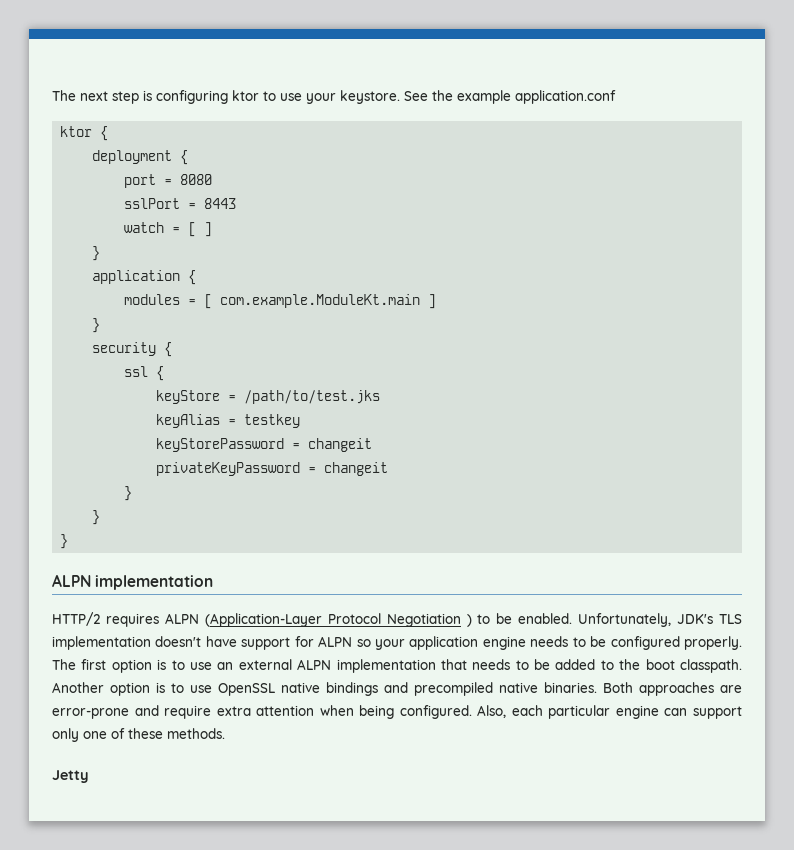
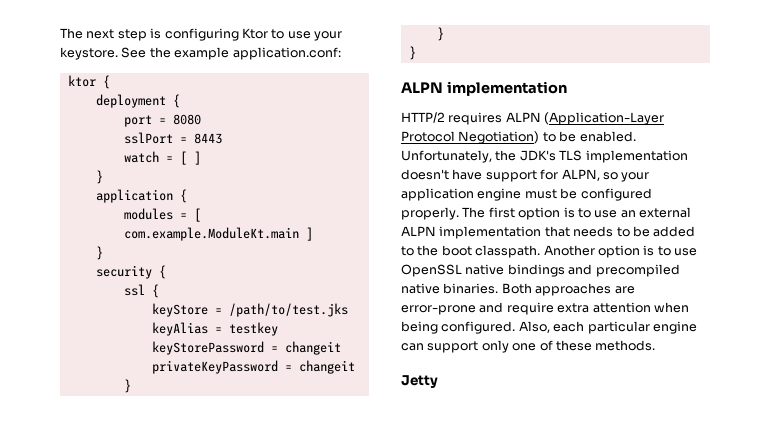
[232,90,259,101] ktor -> [241,28,268,39] Ktor
[515,90,616,104] application.conf -> [232,47,341,60] application.conf:
[386,613,472,627] Negotiation ) -> [458,131,540,144] Negotiation)
(672, 620) none -> [495,150,517,161] the
[318,636,353,647] ALPN -> [561,169,600,181] ALPN,
[530,636,586,647] needs to -> [524,189,557,199] must

